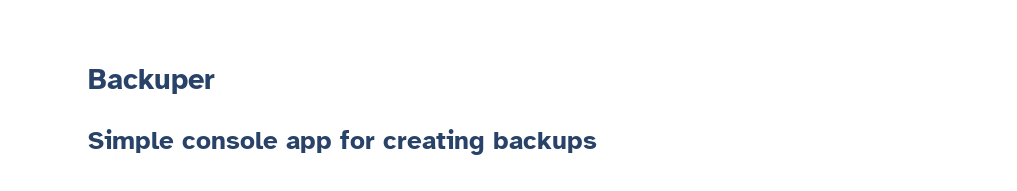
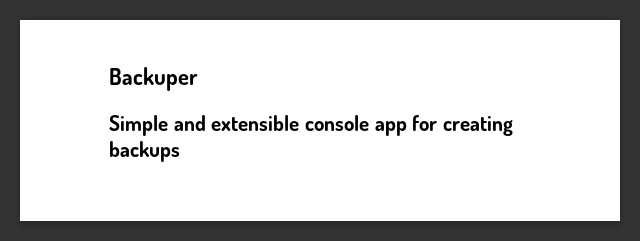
(174, 141) none -> [173,115,300,131] and extensible

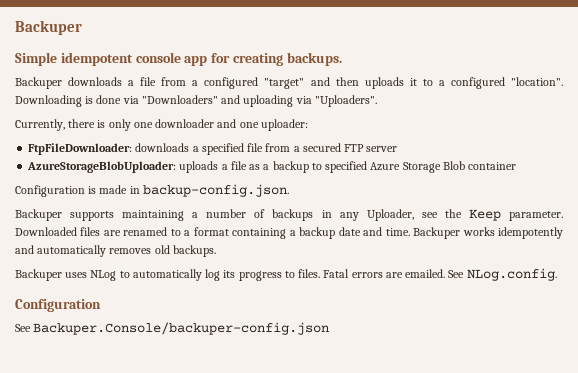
[173,115,300,131] and extensible -> [60,52,133,66] idempotent
[109,141,180,162] backups -> [286,52,342,66] [15,77,563,89] [15,95,377,107] [15,119,308,131] [28,143,398,155] [27,161,517,173] [15,184,289,197] [15,209,564,221] [15,227,563,239] [15,245,216,257] [15,268,557,281] [15,299,101,312] [15,322,330,335] backups. // Backuper downloads a file from a configured "target" and then uploads it to a configured "location". Downloading is done via "Downloaders" and uploading via "Uploaders". // Currently, there is only one downloader and one uploader: // FtpFileDownloader: downloads a specified file from a secured FTP server // AzureStorageBlobUploader: uploads a file as a backup to specified Azure Storage Blob container // Configuration is made in backup-config.json. // Backuper supports maintaining a number of backups in any Uploader, see the Keep parameter. Downloaded files are renamed to a format containing a backup date and time. Backuper works idempotently and automatically removes old backups. // Backuper uses NLog to automatically log its progress to files. Fatal errors are emailed. See NLog.config. // Configuration // See Backuper.Console/backuper-config.json

